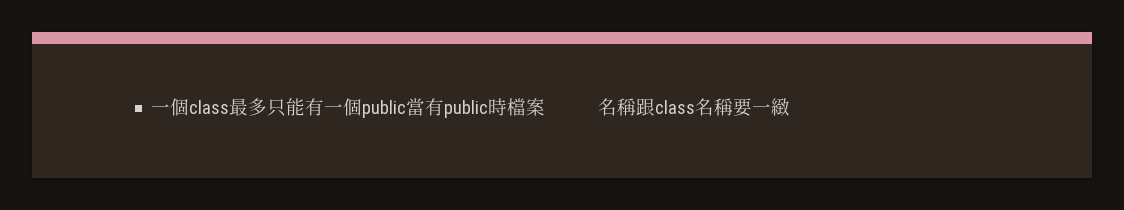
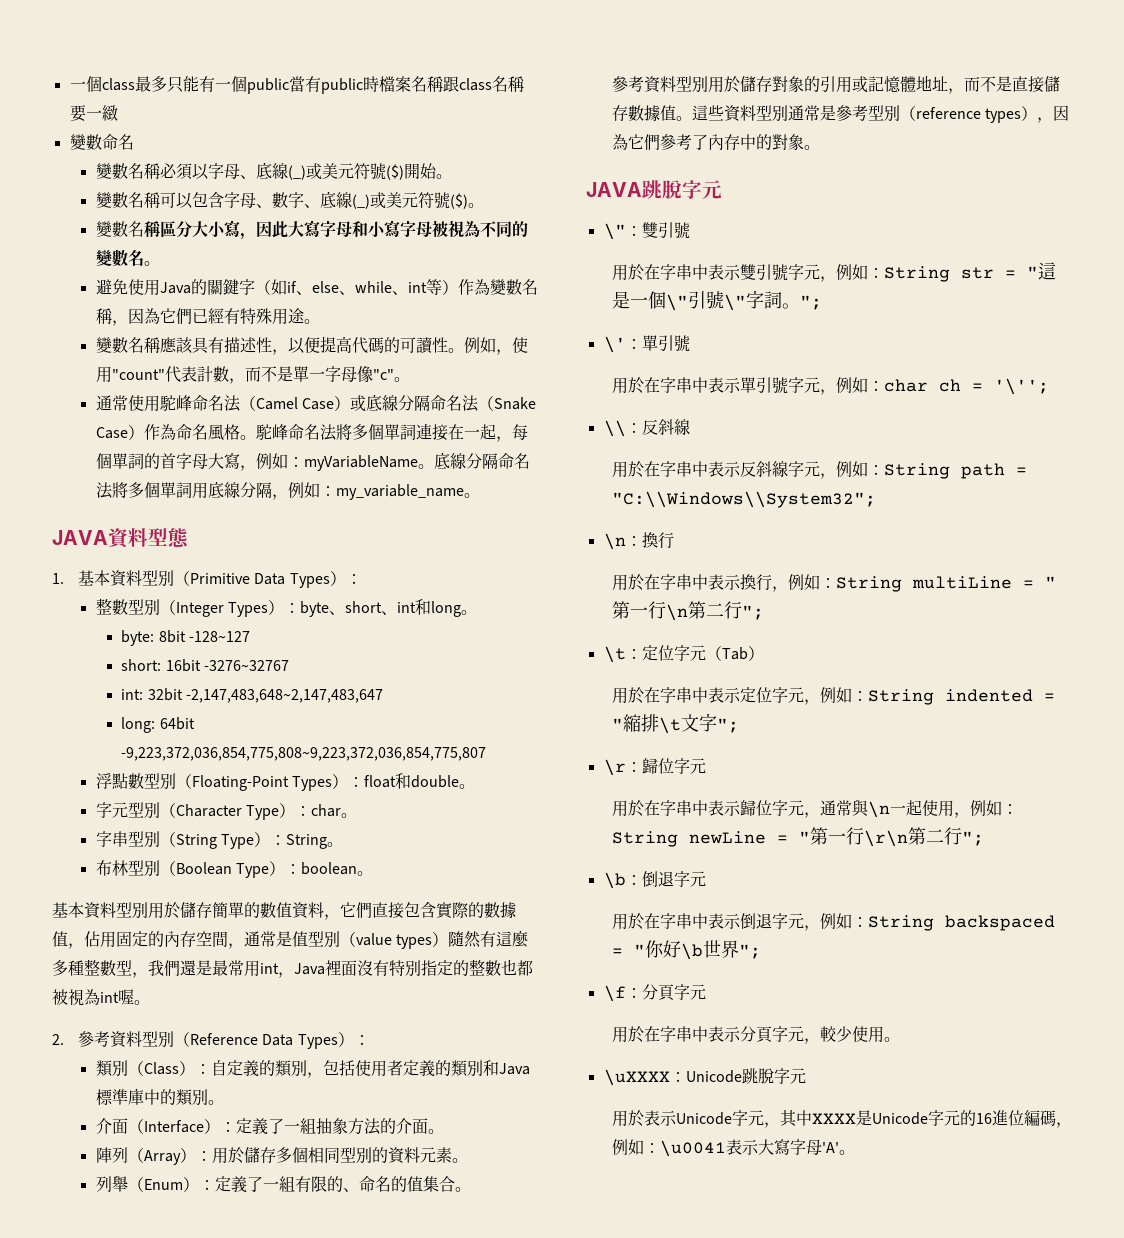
(791, 107) none -> [69,134,134,150] [95,162,452,180] [95,191,484,209] [95,220,528,240] [95,249,160,267] [95,279,538,296] [95,308,320,326] [95,336,528,355] [95,366,410,384] [95,394,536,412] [95,423,528,442] [95,452,530,471] [95,481,480,500] [52,528,189,549] [52,570,362,588] [95,598,477,617] [121,630,251,646] [121,659,290,672] [121,688,384,703] [121,717,195,733] [121,747,487,761] [95,773,475,791] [95,802,357,820] [95,831,343,849] [95,860,373,878] [52,902,516,920] [52,930,529,949] [52,959,533,978] [52,989,150,1006] [52,1031,370,1049] [95,1060,530,1078] [95,1088,224,1106] [95,1118,444,1135] [95,1147,468,1165] [95,1175,471,1193] [611,75,1060,94] [611,105,1070,123] [611,134,820,150] [586,180,722,199] [603,222,690,240] [611,262,1056,282] [611,290,822,311] [603,335,690,353] [611,377,1049,395] [603,419,690,437] [611,461,1027,479] [611,491,876,508] [603,532,674,550] [611,574,1056,592] [611,601,764,621] [603,645,764,663] [611,687,1055,705] [611,713,739,734] [603,758,706,776] [611,800,1018,818] [611,827,984,847] [603,871,706,889] [611,913,1055,931] [611,940,761,960] [603,984,706,1002] [611,1026,900,1044] [603,1068,806,1086] [611,1110,1072,1128] [611,1138,855,1157] // 變數命名 // 變數名稱必須以字母、底線(_)或美元符號($)開始。 // 變數名稱可以包含字母、數字、底線(_)或美元符號($)。 // 變數名稱區分大小寫，因此大寫字母和小寫字母被視為不同的變數名。 // 避免使用Java的關鍵字（如if、else、while、int等）作為變數名稱，因為它們已經有特殊用途。 // 變數名稱應該具有描述性，以便提高代碼的可讀性。例如，使用"count"代表計數，而不是單一字母像"c"。 // 通常使用駝峰命名法（Camel Case）或底線分隔命名法（Snake Case）作為命名風格。駝峰命名法將多個單詞連接在一起，每個單詞的首字母大寫，例如：myVariableName。底線分隔命名法將多個單詞用底線分隔，例如：my_variable_name。 // JAVA資料型態 // 1.基本資料型別（Primitive Data Types）： // 整數型別（Integer Types）：byte、short、int和long。 // byte: 8bit -128~127 // short: 16bit -3276~32767 // int: 32bit -2,147,483,648~2,147,483,647 // long: 64bit -9,223,372,036,854,775,808~9,223,372,036,854,775,807 // 浮點數型別（Floating-Point Types）：float和double。 // 字元型別（Character Type）：char。 // 字串型別（String Type）：String。 // 布林型別（Boolean Type）：boolean。 // 基本資料型別用於儲存簡單的數值資料，它們直接包含實際的數據值，佔用固定的內存空間，通常是值型別（value types）隨然有這麼多種整數型，我們還是最常用int，Java裡面沒有特別指定的整數也都被視為int喔。 // 2.參考資料型別（Reference Data Types）： // 類別（Class）：自定義的類別，包括使用者定義的類別和Java標準庫中的類別。 // 介面（Interface）：定義了一組抽象方法的介面。 // 陣列（Array）：用於儲存多個相同型別的資料元素。 // 列舉（Enum）：定義了一組有限的、命名的值集合。 // 參考資料型別用於儲存對象的引用或記憶體地址，而不是直接儲存數據值。這些資料型別通常是參考型別（reference types），因為它們參考了內存中的對象。 // JAVA跳脫字元 // \"：雙引號 // 用於在字串中表示雙引號字元，例如：String str = "這是一個\"引號\"字詞。"; // \'：單引號 // 用於在字串中表示單引號字元，例如：char ch = '\''; // \\：反斜線 // 用於在字串中表示反斜線字元，例如：String path = "C:\\Windows\\System32"; // \n：換行 // 用於在字串中表示換行，例如：String multiLine = "第一行\n第二行"; // \t：定位字元（Tab） // 用於在字串中表示定位字元，例如：String indented = "縮排\t文字"; // \r：歸位字元 // 用於在字串中表示歸位字元，通常與\n一起使用，例如：String newLine = "第一行\r\n第二行"; // \b：倒退字元 // 用於在字串中表示倒退字元，例如：String backspaced = "你好\b世界"; // \f：分頁字元 // 用於在字串中表示分頁字元，較少使用。 // \uXXXX：Unicode跳脫字元 // 用於表示Unicode字元，其中XXXX是Unicode字元的16進位編碼，例如：\u0041表示大寫字母'A'。

